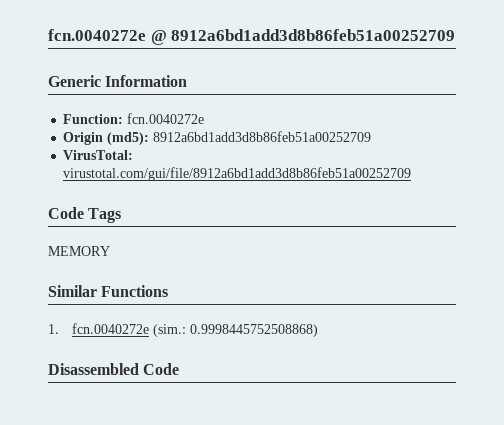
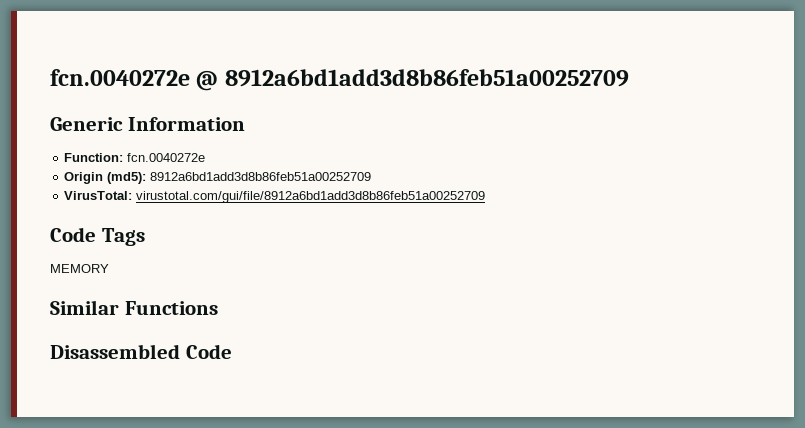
[48,323,319,337] // 1. fcn.0040272e (sim.: 0.9998445752508868) -> (218, 308) none

